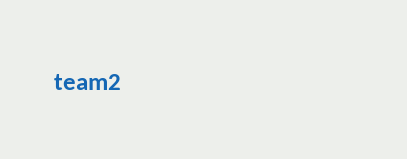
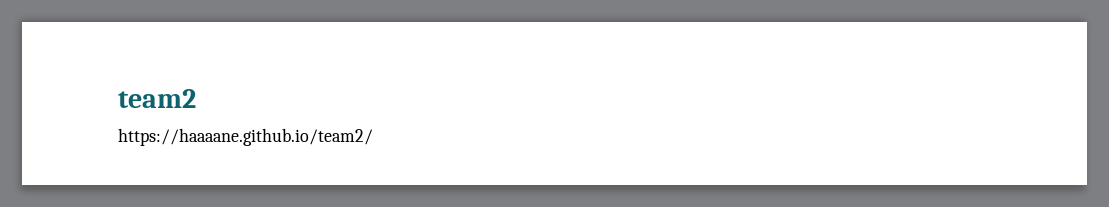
(121, 82) none -> [118,128,373,146] // https://haaaane.github.io/team2/

